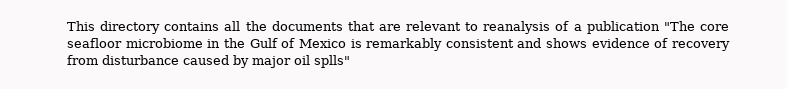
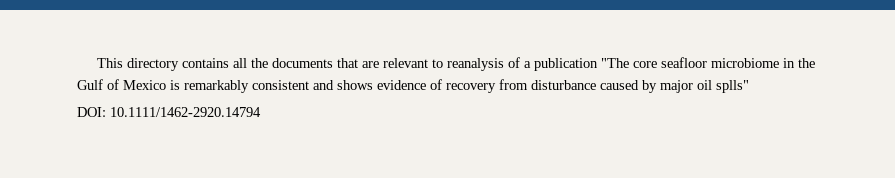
(350, 61) none -> [77,107,261,117] // DOI: 10.1111/1462-2920.14794

